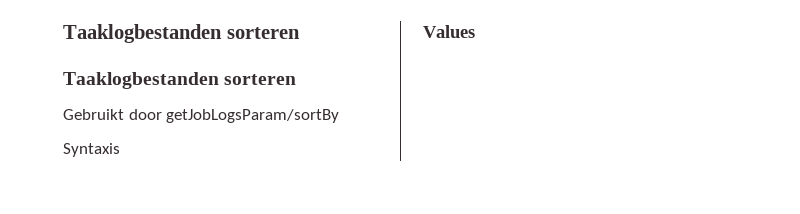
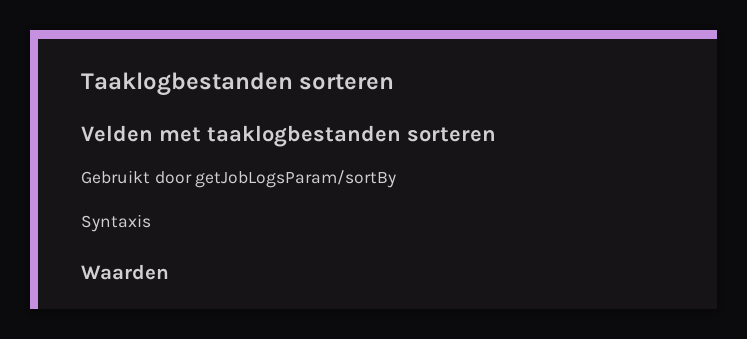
[63,24,300,43] [63,72,219,89] Taaklogbestanden sorteren // Taaklogbestanden -> [81,72,395,96] [81,125,401,147] Taaklogbestanden sorteren // Velden met taaklogbestanden
[423,25,475,38] Values -> [81,264,169,280] Waarden

